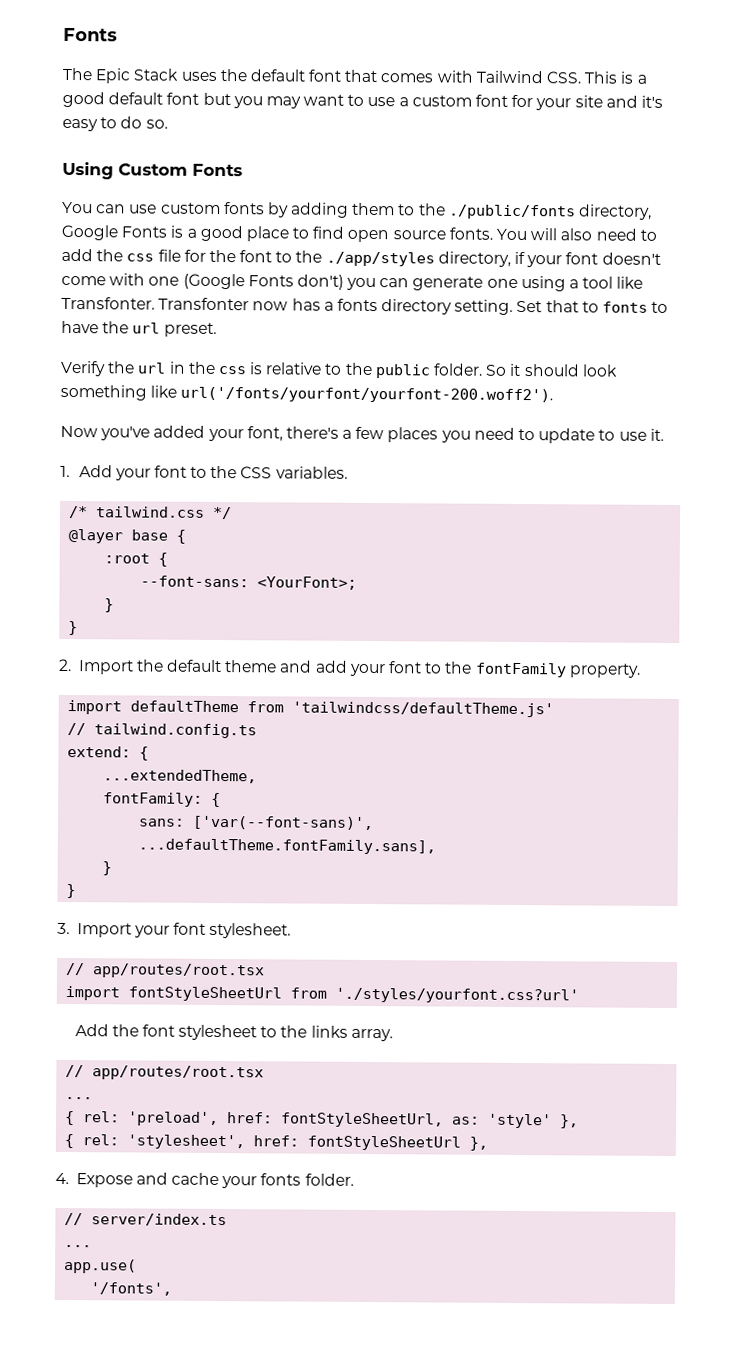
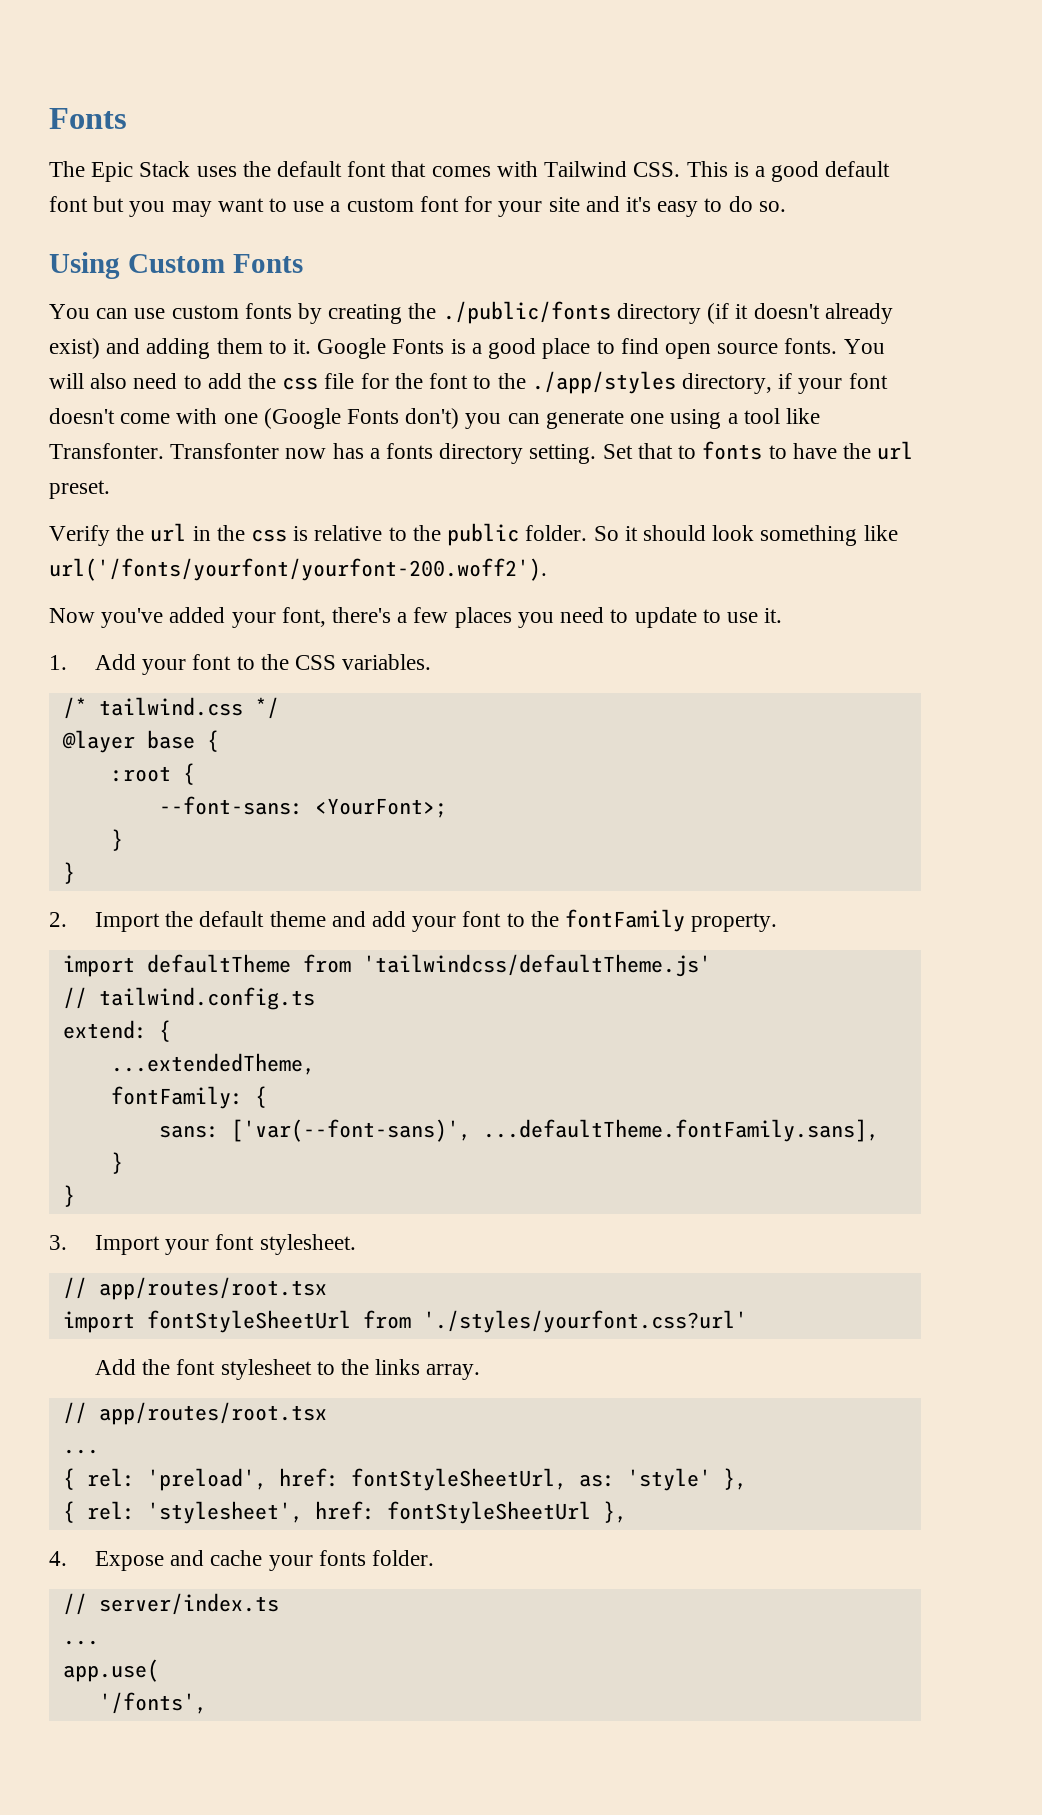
[291,202,653,220] adding them to the ./public/fonts directory, -> [328,301,893,324] [49,338,312,359] creating the ./public/fonts directory (if it doesn't already exist) and adding them to it.

